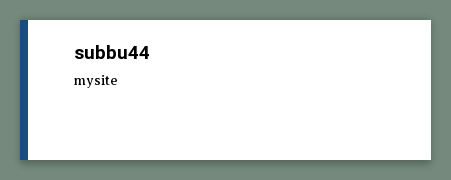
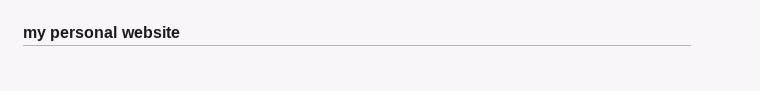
[74,45,150,59] [74,75,118,88] subbu44 // mysite -> [23,26,180,41] my personal website

